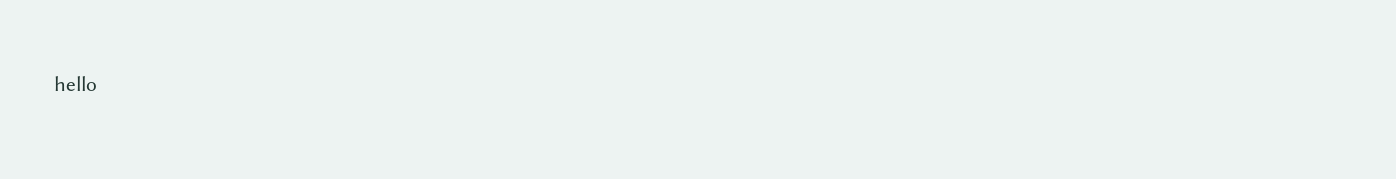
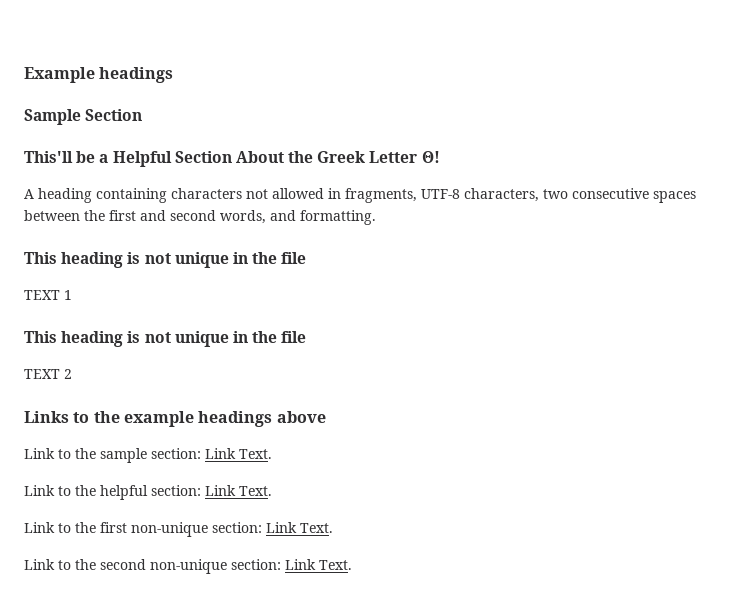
[54,76,97,91] hello -> [24,67,174,83] [24,109,143,125] [24,151,440,167] [24,188,696,203] [24,210,376,225] [24,252,307,268] [24,290,72,300] [24,331,307,347] [24,369,72,379] [24,411,326,427] [24,448,272,463] [24,485,272,500] [24,522,333,537] [24,559,352,574] Example headings // Sample Section // This'll be a Helpful Section About the Greek Letter Θ! // A heading containing characters not allowed in fragments, UTF-8 characters, two consecutive spaces between the first and second words, and formatting. // This heading is not unique in the file // TEXT 1 // This heading is not unique in the file // TEXT 2 // Links to the example headings above // Link to the sample section: Link Text. // Link to the helpful section: Link Text. // Link to the first non-unique section: Link Text. // Link to the second non-unique section: Link Text.

